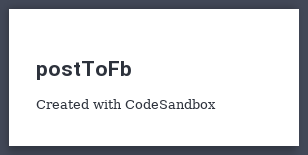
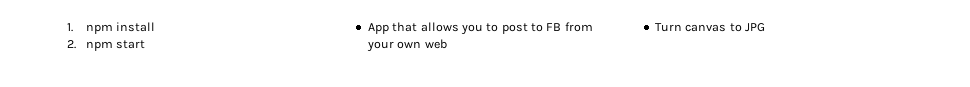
[36,61,132,80] [36,99,216,109] postToFb // Created with CodeSandbox -> [67,22,156,34] [67,40,146,51] [367,22,593,35] [366,39,447,52] [654,23,765,32] 1. npm install // 2. npm start // App that allows you to post to FB from your own web // Turn canvas to JPG

